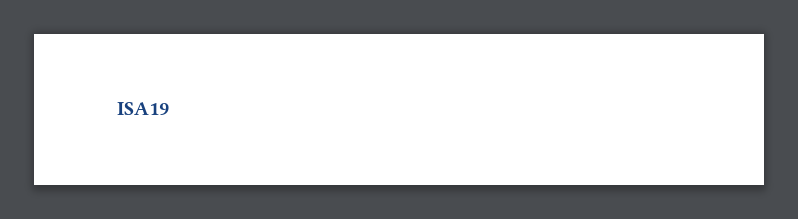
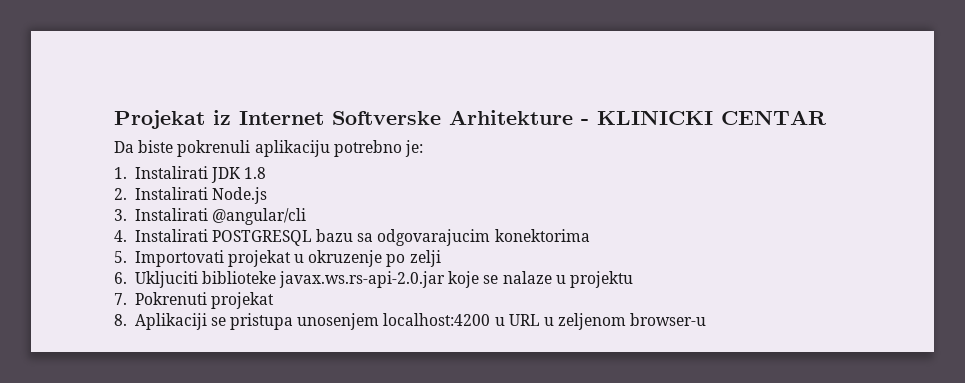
[117,102,169,115] ISA19 -> [114,110,827,129] [114,140,423,157] [114,166,267,183] [114,187,267,204] [114,208,306,225] [114,229,590,246] [114,250,441,267] [114,271,634,288] [114,292,274,309] [114,313,707,330] Projekat iz Internet Softverske Arhitekture - KLINICKI CENTAR // Da biste pokrenuli aplikaciju potrebno je: // 1. Instalirati JDK 1.8 // 2. Instalirati Node.js // 3. Instalirati @angular/cli // 4. Instalirati POSTGRESQL bazu sa odgovarajucim konektorima // 5. Importovati projekat u okruzenje po zelji // 6. Ukljuciti biblioteke javax.ws.rs-api-2.0.jar koje se nalaze u projektu // 7. Pokrenuti projekat // 8. Aplikaciji se pristupa unosenjem localhost:4200 u URL u zeljenom browser-u

